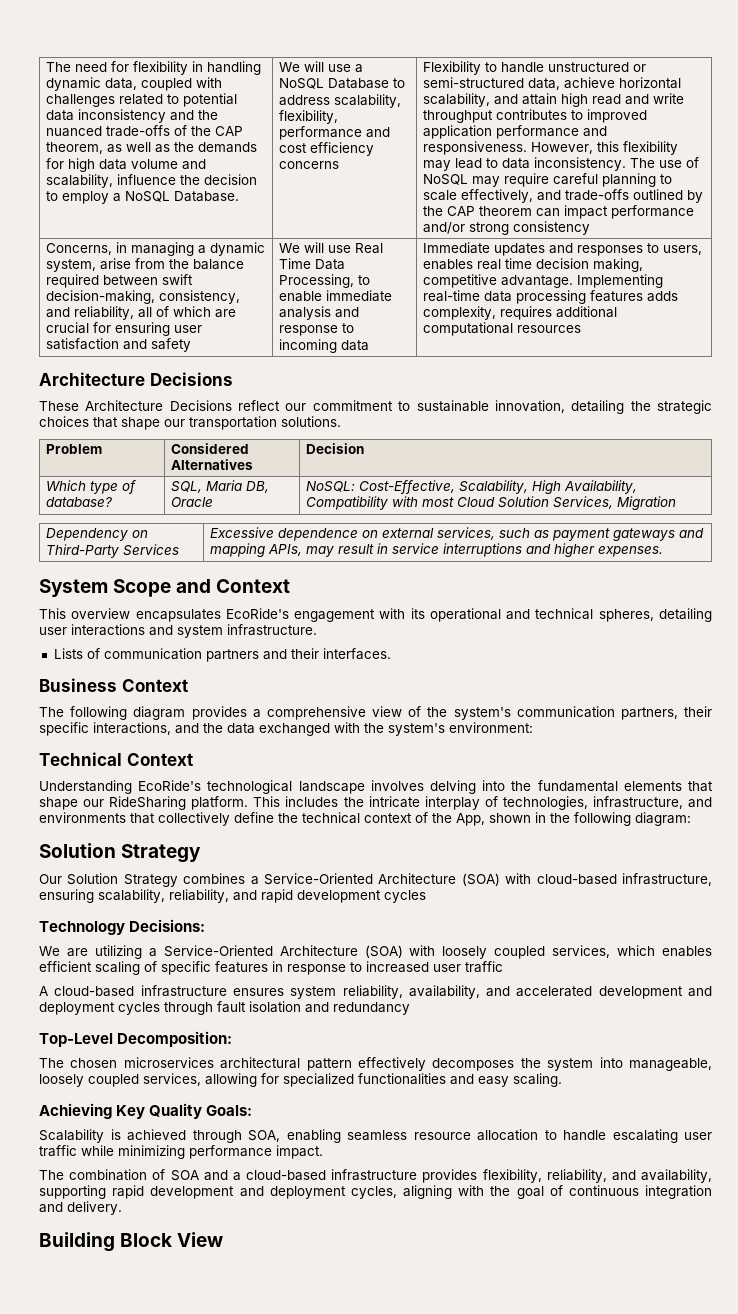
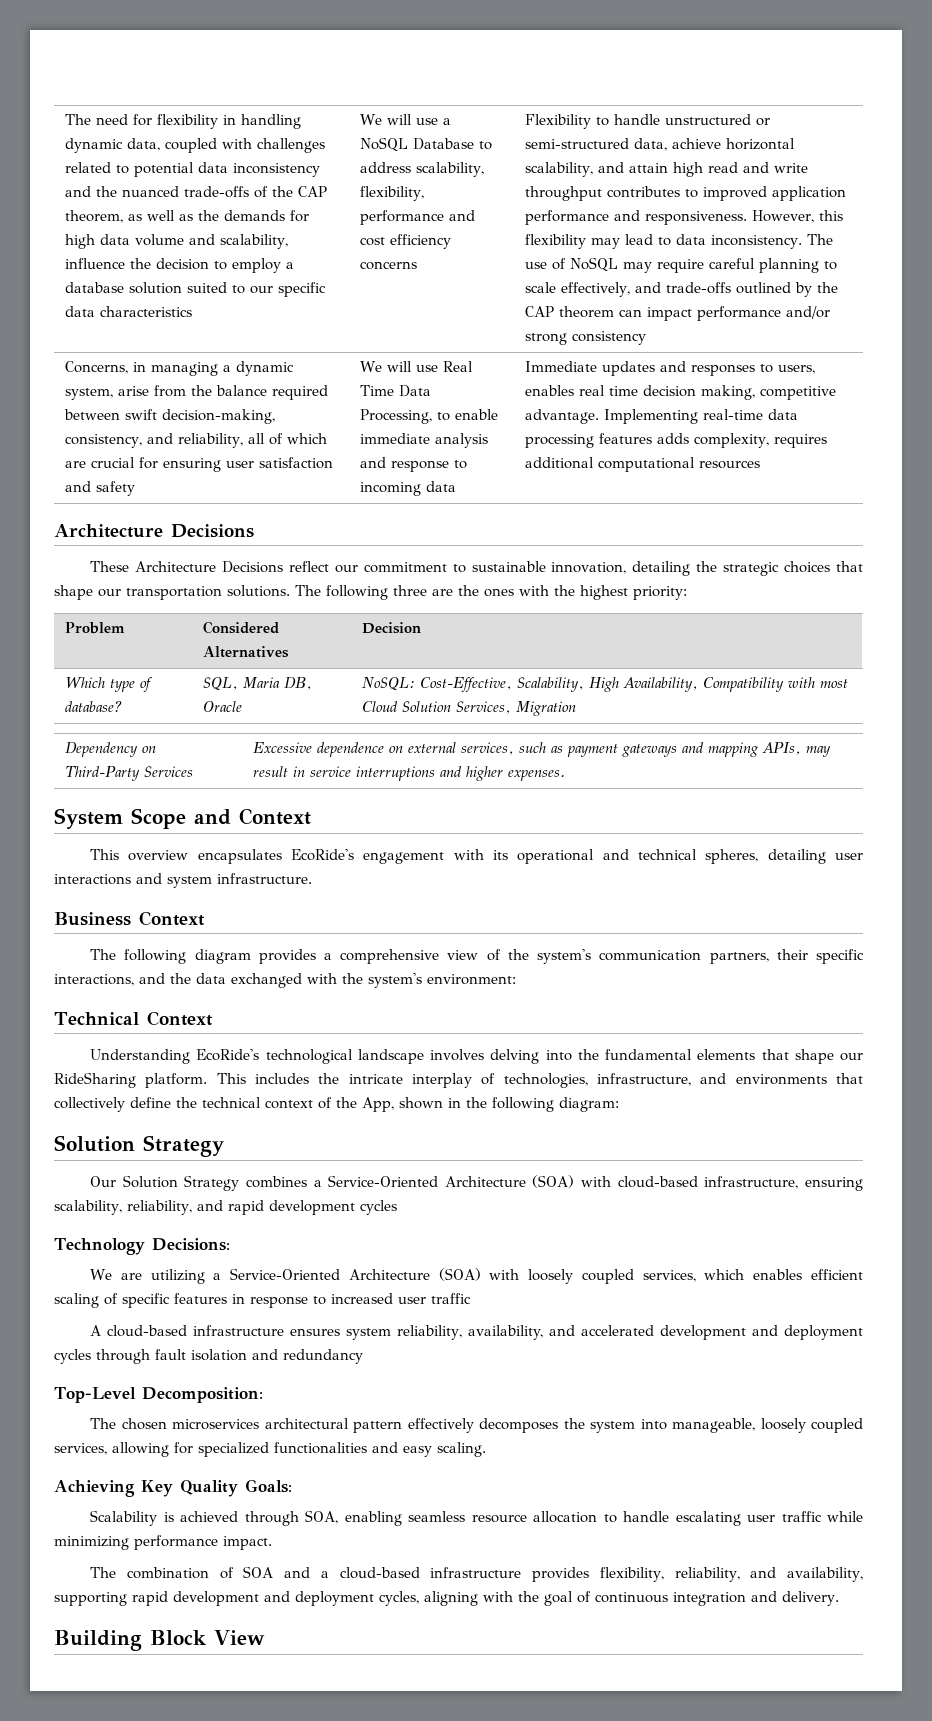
[124,191,239,202] NoSQL Database. -> [65,282,327,297] [65,306,193,317] database solution suited to our specific data characteristics
(341, 421) none -> [295,585,687,600] The following three are the ones with the highest priority:
[53,648,391,662] // Lists of communication partners and their interfaces. -> (312, 878) none

